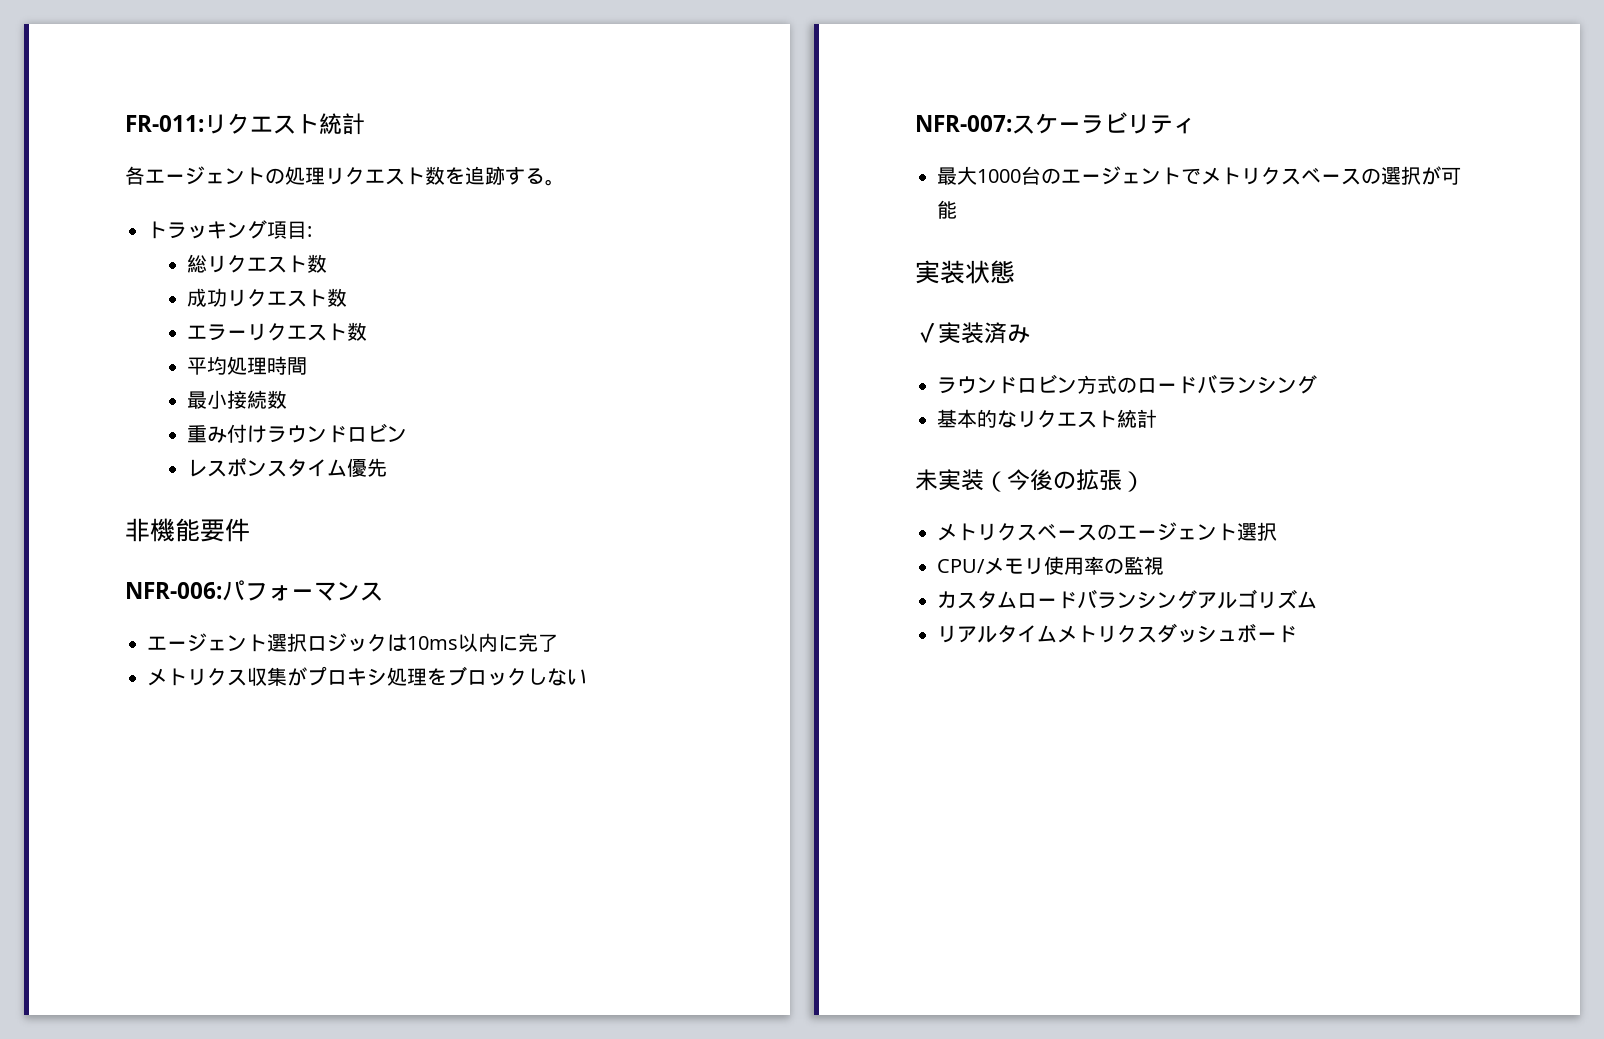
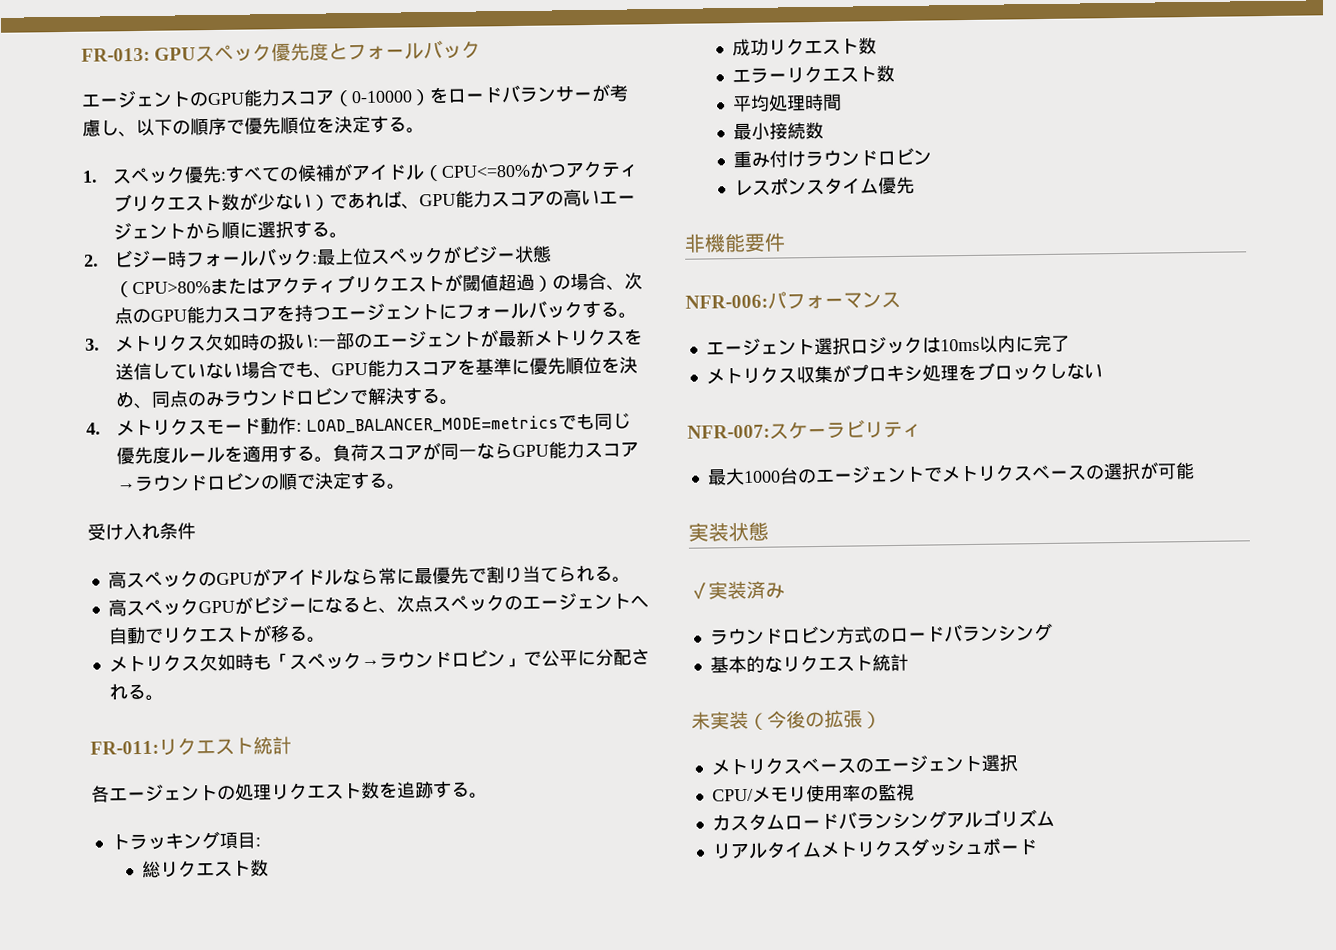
(125, 123) none -> [81,39,482,63] [81,83,629,109] [82,115,425,138] [82,160,640,185] [113,189,637,213] [113,220,349,241] [84,245,553,269] [114,272,644,298] [114,300,638,325] [85,328,644,353] [115,356,639,381] [115,387,460,410] [86,412,632,437] [116,441,640,465] [117,471,407,492] [87,522,196,541] [107,564,631,589] [107,593,649,617] [107,624,326,645] [108,648,650,673] [108,683,164,701] FR-013: GPUスペック優先度とフォールバック // エージェントのGPU能力スコア（0-10000）をロードバランサーが考慮し、以下の順序で優先順位を決定する。 // 1.スペック優先:すべての候補がアイドル（CPU<=80%かつアクティブリクエスト数が少ない）であれば、GPU能力スコアの高いエージェントから順に選択する。 // 2.ビジー時フォールバック:最上位スペックがビジー状態（CPU>80%またはアクティブリクエストが閾値超過）の場合、次点のGPU能力スコアを持つエージェントにフォールバックする。 // 3.メトリクス欠如時の扱い:一部のエージェントが最新メトリクスを送信していない場合でも、GPU能力スコアを基準に優先順位を決め、同点のみラウンドロビンで解決する。 // 4.メトリクスモード動作: LOAD_BALANCER_MODE=metricsでも同じ優先度ルールを適用する。負荷スコアが同一ならGPU能力スコア→ラウンドロビンの順で決定する。 // 受け入れ条件 // 高スペックのGPUがアイドルなら常に最優先で割り当てられる。 // 高スペックGPUがビジーになると、次点スペックのエージェントへ自動でリクエストが移る。 // メトリクス欠如時も「スペック→ラウンドロビン」で公平に分配される。 //

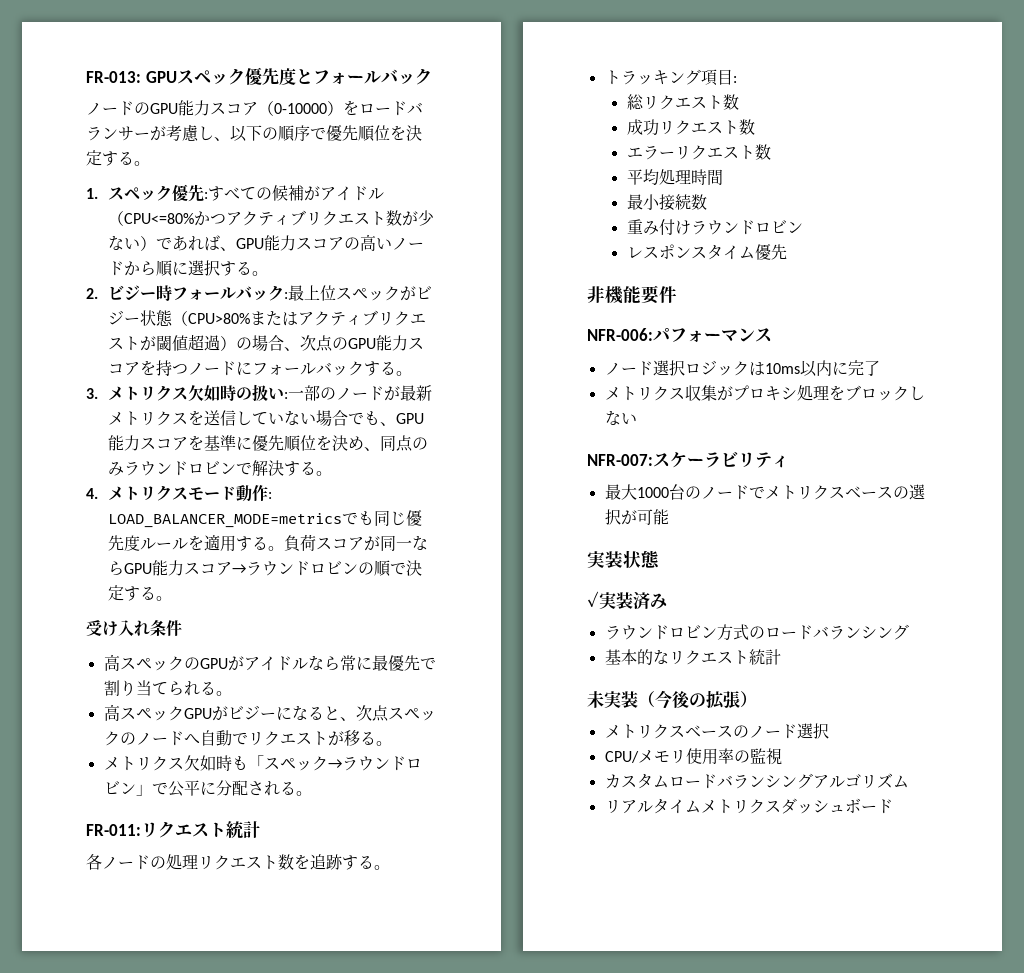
[81,91,191,109] エージェント -> [86,101,134,116] ノード
[599,191,637,204] [113,223,187,241] エージェント -> [392,237,425,250] [108,261,125,276] ノード
[330,303,440,321] エージェント -> [188,361,237,376] ノード
[372,331,482,349] エージェント -> [336,386,385,401] ノード
[521,593,631,611] エージェント -> [135,731,184,746] ノード
[109,784,218,802] エージェント -> [102,855,150,870] ノード
[705,338,815,357] エージェント -> [604,361,653,376] ノード
[814,466,925,484] エージェント -> [700,485,749,500] ノード
[872,755,982,773] エージェント -> [748,724,797,739] ノード

